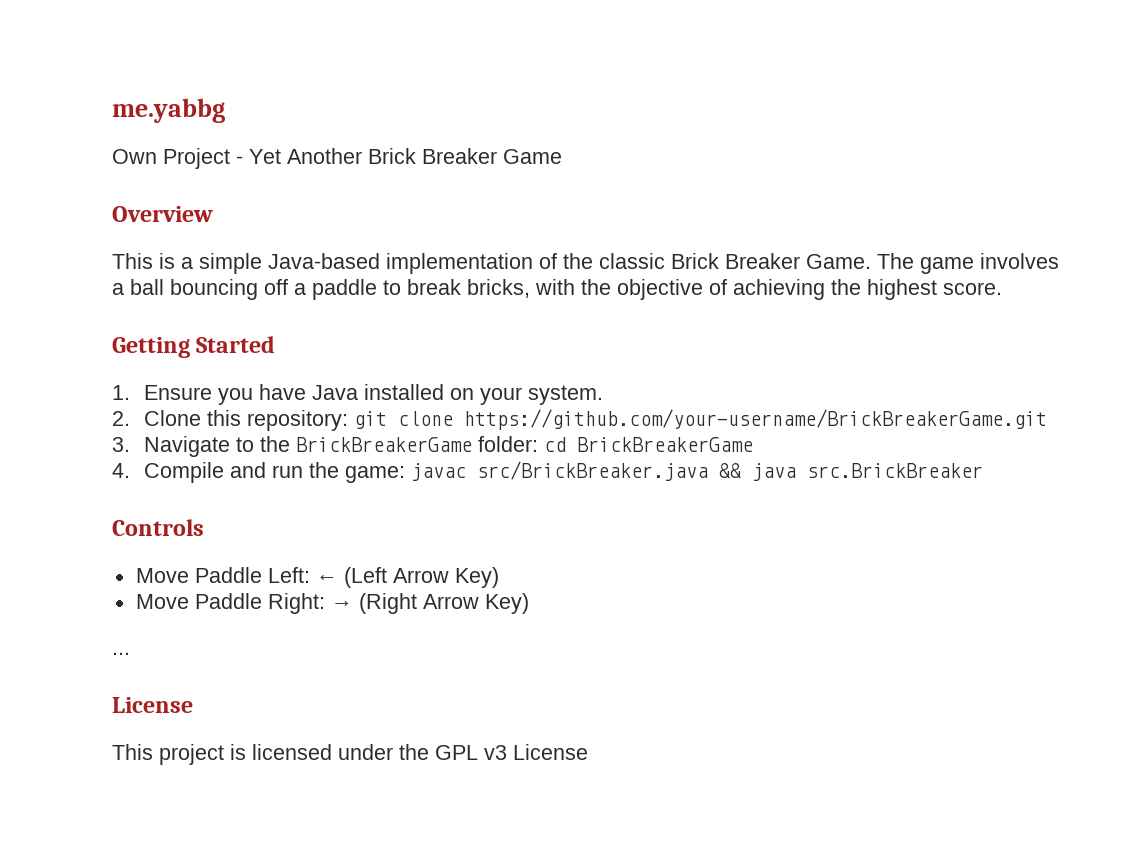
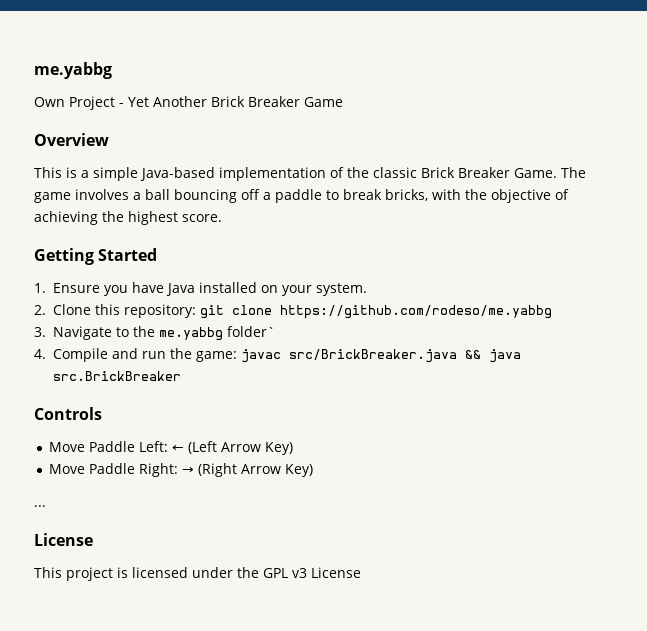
[464,409,1048,430] https://github.com/your-username/BrickBreakerGame.git -> [280,305,552,319] https://github.com/rodeso/me.yabbg
[296,436,754,452] BrickBreakerGame folder: cd BrickBreakerGame -> [159,326,275,341] me.yabbg folder`

